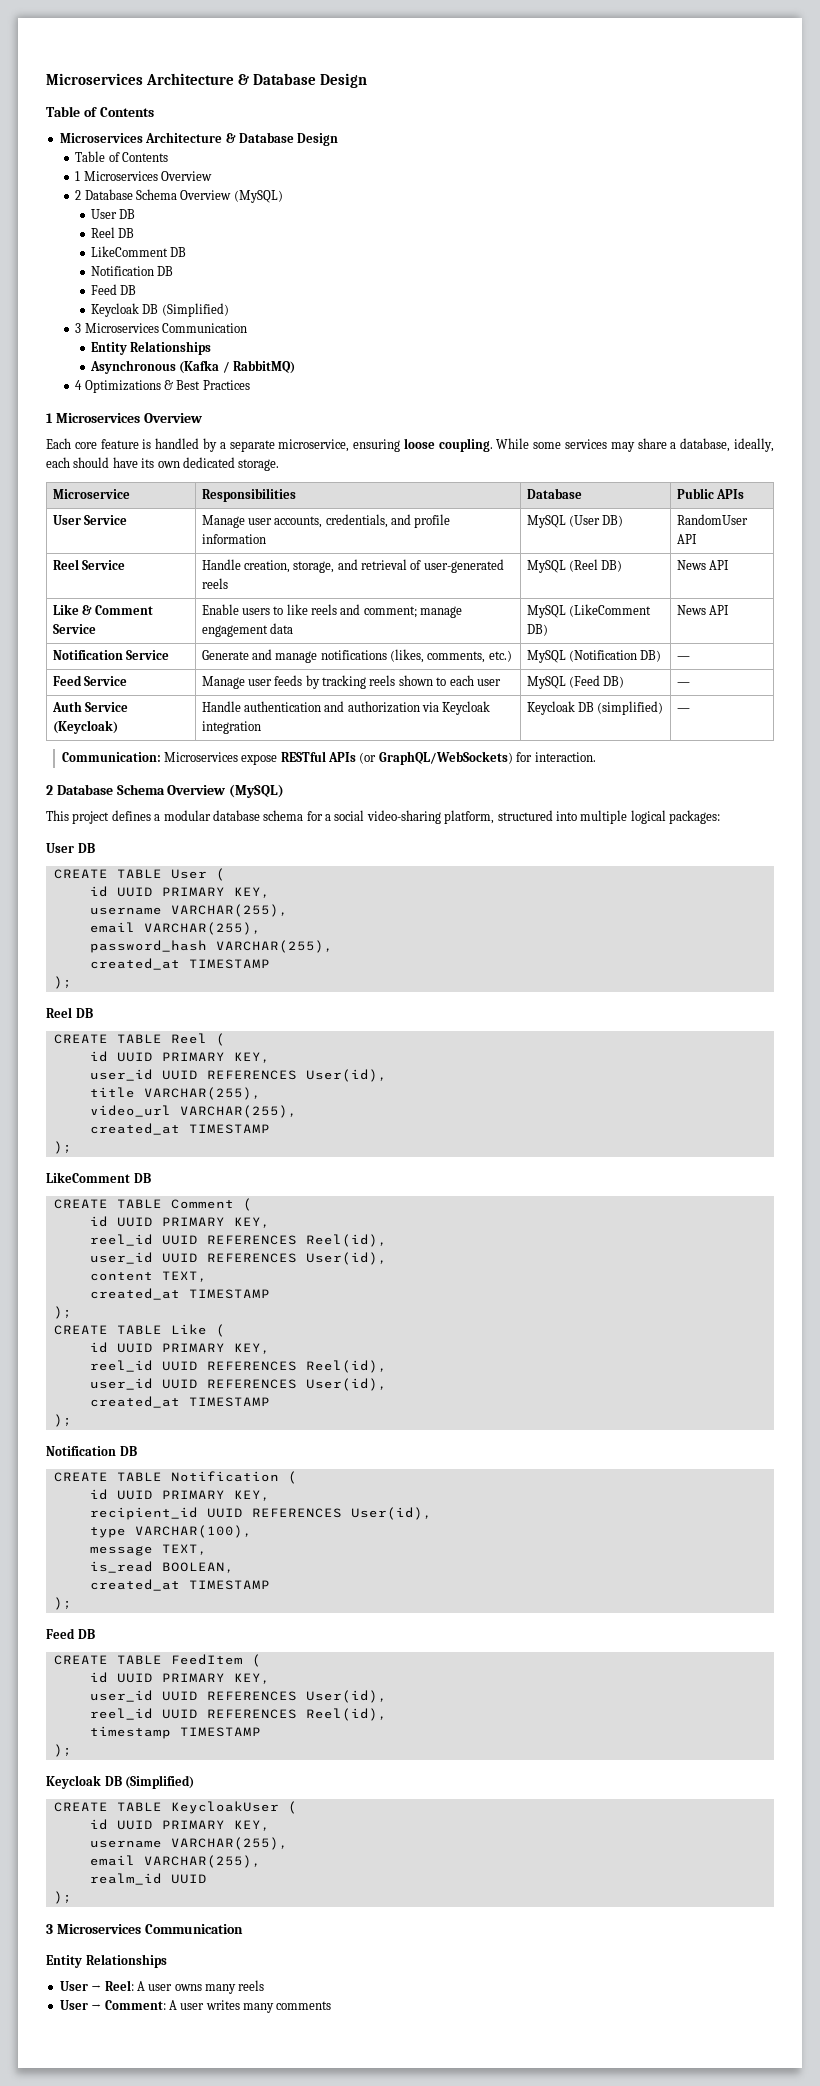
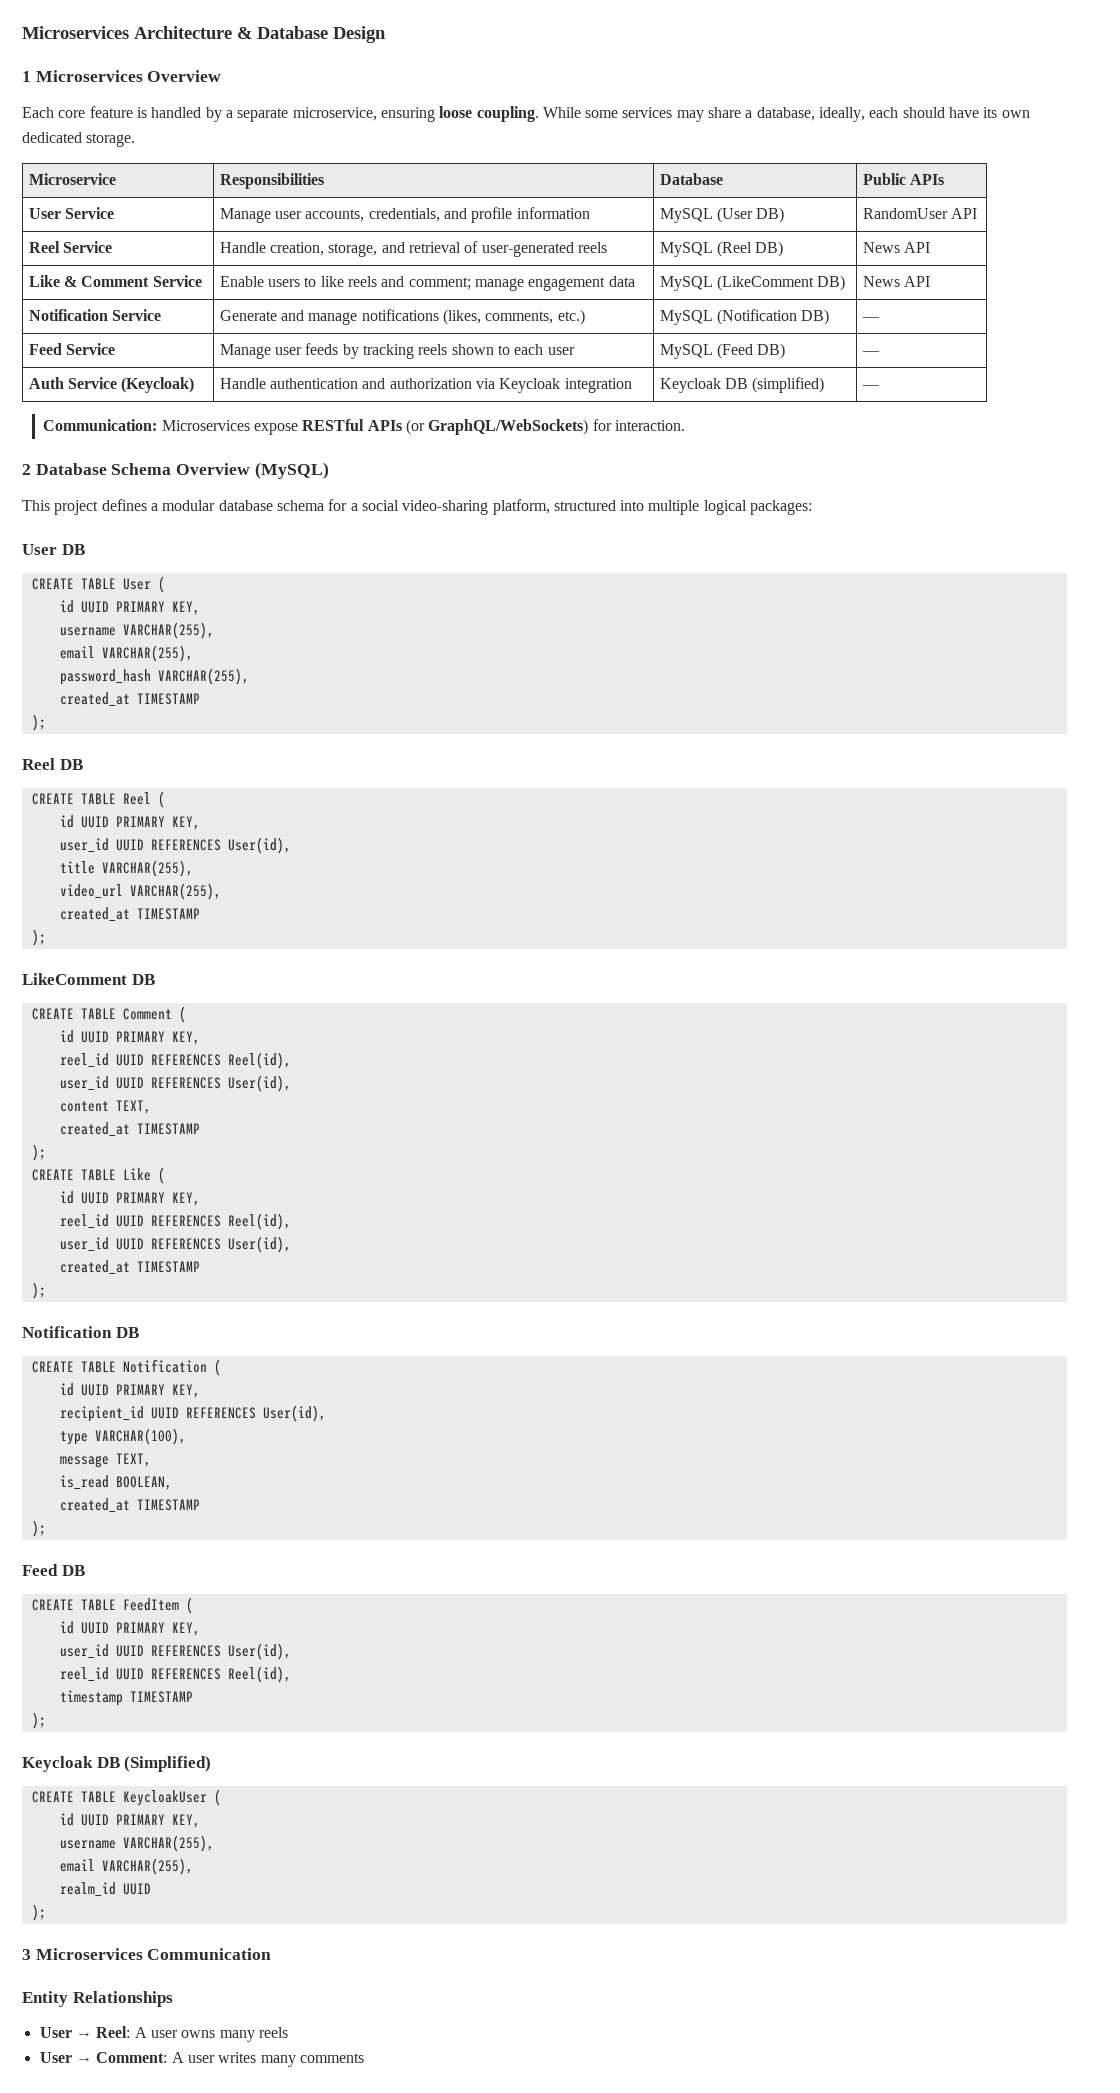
[46,73,367,88] [46,106,154,117] [59,132,339,146] [75,151,169,162] [75,171,213,181] [75,189,283,203] [90,209,136,219] [90,227,135,238] [90,246,187,257] [90,266,174,276] [90,284,137,295] [90,303,229,317] [75,323,248,333] [90,341,212,355] [89,360,295,374] [75,380,250,393] Microservices Architecture & Database Design // Table of Contents // Microservices Architecture & Database Design // Table of Contents // 1 Microservices Overview // 2 Database Schema Overview (MySQL) // User DB // Reel DB // LikeComment DB // Notification DB // Feed DB // Keycloak DB (Simplified) // 3 Microservices Communication // Entity Relationships // Asynchronous (Kafka / RabbitMQ) // 4 Optimizations & Best Practices -> [22,26,386,43] Microservices Architecture & Database Design

